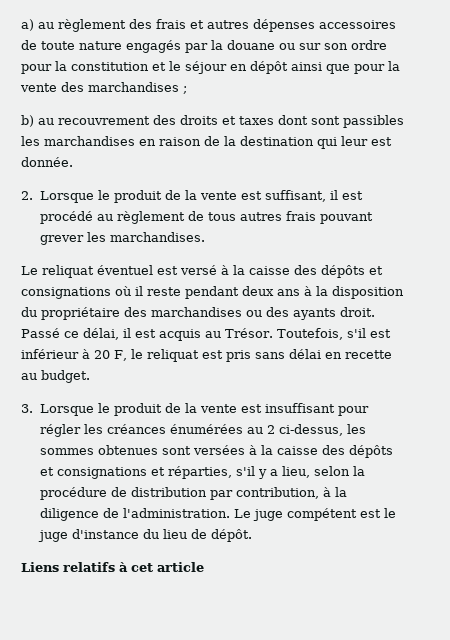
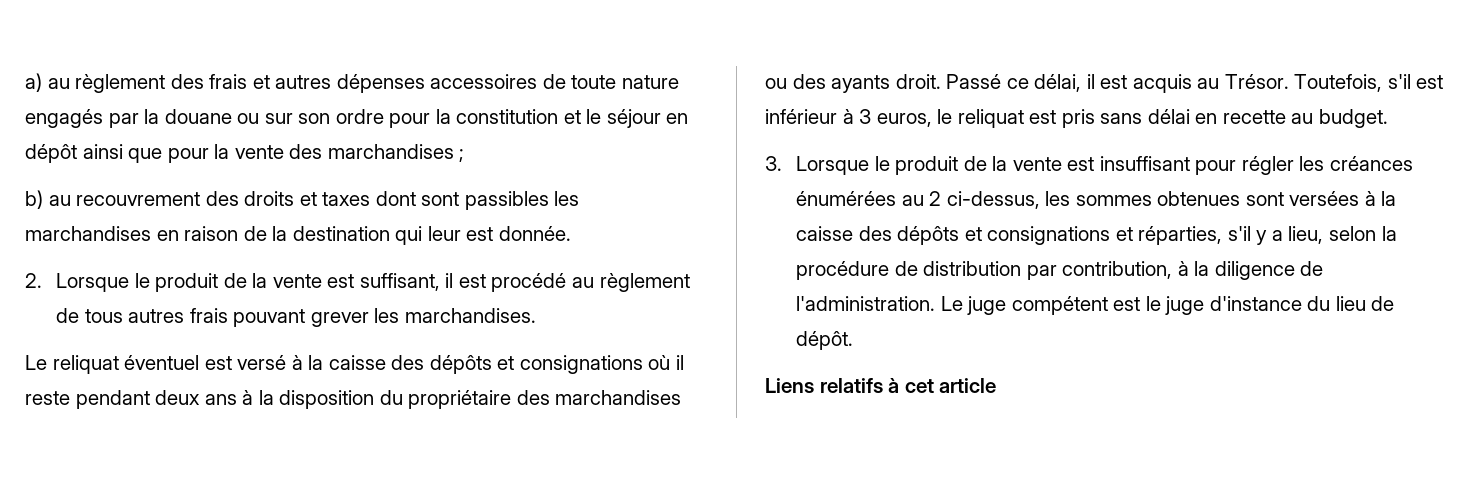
[94,350,127,361] 20 F, -> [859,109,932,127] 3 euros,

